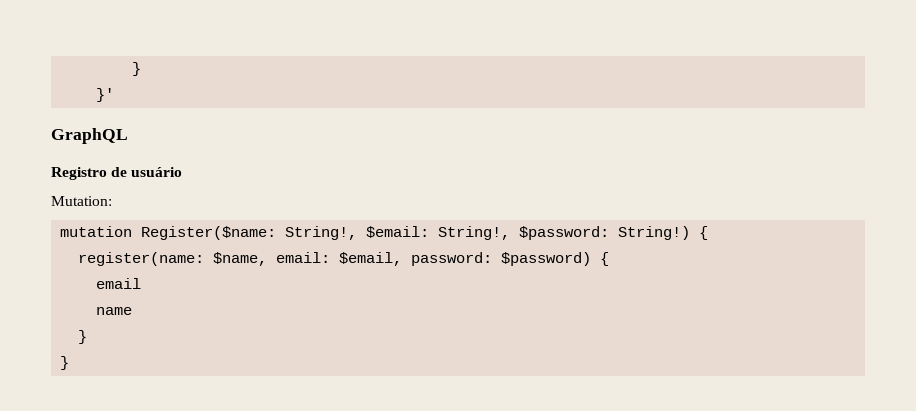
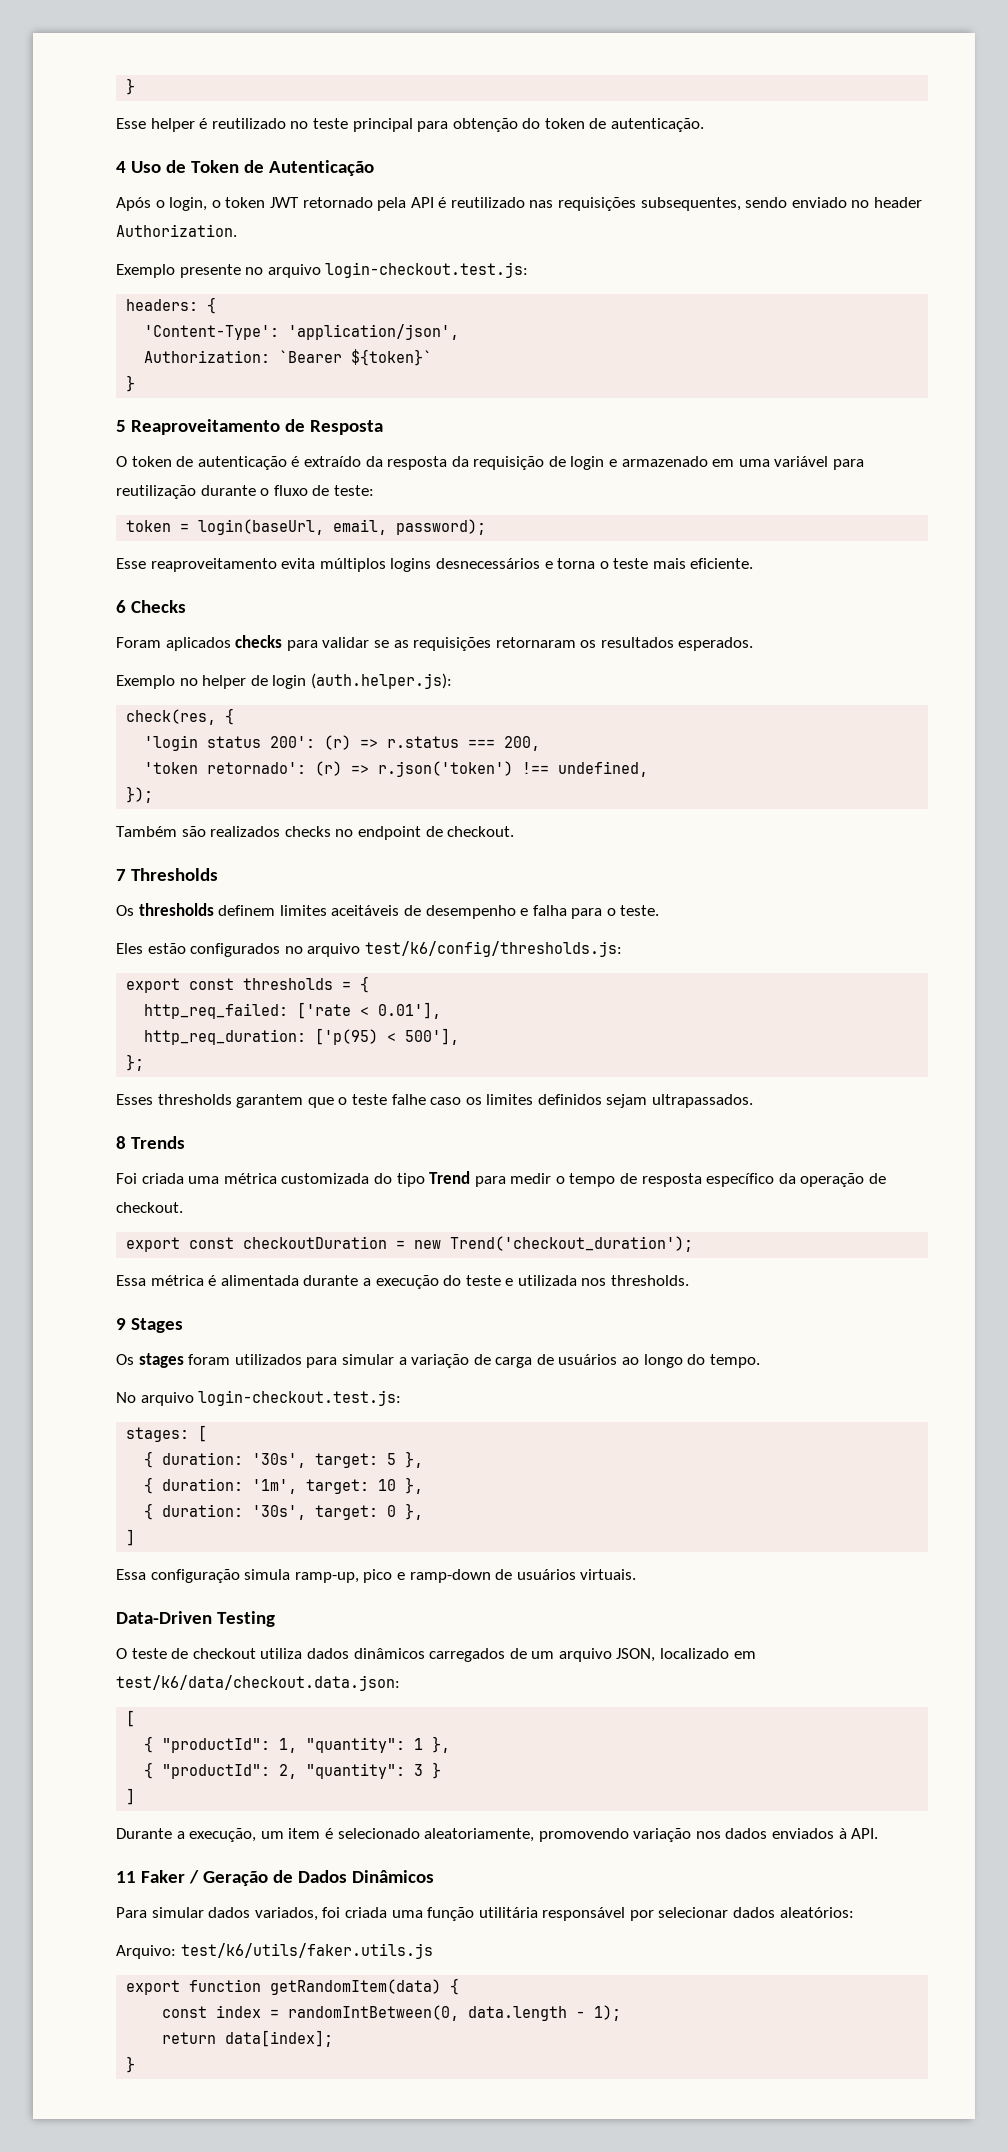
[132,62,142,76] [96,88,115,102] [51,128,128,144] [51,167,183,180] [51,196,112,206] [60,226,709,240] [78,252,610,266] [96,278,142,289] [96,307,133,315] [78,330,88,344] } // }' // GraphQL // Registro de usuário // Mutation: // mutation Register($name: String!, $email: String!, $password: String!) { // register(name: $name, email: $email, password: $password) { // email // name // } -> [126,78,136,95] [116,118,705,132] [116,160,374,176] [116,197,923,211] [116,224,237,237] [116,262,529,278] [126,297,217,314] [144,324,460,340] [144,349,433,366] [126,375,136,392] [116,419,383,435] [116,456,865,470] [116,485,374,499] [126,519,487,535] [116,558,754,572] [116,600,186,613] [116,635,754,651] [116,673,452,689] [126,708,235,725] [144,735,541,751] [144,761,649,777] [126,786,154,803] [116,826,515,840] [116,868,218,881] [116,903,660,919] [116,941,622,957] [126,976,370,993] [144,1002,442,1019] [144,1028,460,1045] [126,1054,145,1071] [116,1094,754,1108] [116,1136,185,1149] [116,1171,887,1187] [116,1202,183,1213] [126,1236,694,1252] [116,1275,690,1289] [116,1318,183,1333] [116,1353,760,1368] [116,1390,402,1406] [126,1425,208,1442] [144,1451,424,1468] [144,1477,424,1494] [144,1503,424,1520] [126,1529,136,1546] [116,1569,637,1583] [116,1611,275,1627] [116,1648,756,1662] [116,1675,400,1691] [126,1710,136,1727] [144,1736,451,1753] [144,1762,442,1779] [126,1788,136,1805] [116,1828,879,1842] [116,1870,434,1886] [116,1907,854,1921] [116,1943,433,1959] [126,1978,460,1995] [162,2005,622,2021] [162,2030,334,2047] } // Esse helper é reutilizado no teste principal para obtenção do token de autenticação. // 4 Uso de Token de Autenticação // Após o login, o token JWT retornado pela API é reutilizado nas requisições subsequentes, sendo enviado no header Authorization. // Exemplo presente no arquivo login-checkout.test.js: // headers: { // 'Content-Type': 'application/json', // Authorization: `Bearer ${token}` // } // 5 Reaproveitamento de Resposta // O token de autenticação é extraído da resposta da requisição de login e armazenado em uma variável para reutilização durante o fluxo de teste: // token = login(baseUrl, email, password); // Esse reaproveitamento evita múltiplos logins desnecessários e torna o teste mais eficiente. // 6 Checks // Foram aplicados checks para validar se as requisições retornaram os resultados esperados. // Exemplo no helper de login (auth.helper.js): // check(res, { // 'login status 200': (r) => r.status === 200, // 'token retornado': (r) => r.json('token') !== undefined, // }); // Também são realizados checks no endpoint de checkout. // 7 Thresholds // Os thresholds definem limites aceitáveis de desempenho e falha para o teste. // Eles estão configurados no arquivo test/k6/config/thresholds.js: // export const thresholds = { // http_req_failed: ['rate < 0.01'], // http_req_duration: ['p(95) < 500'], // }; // Esses thresholds garantem que o teste falhe caso os limites definidos sejam ultrapassados. // 8 Trends // Foi criada uma métrica customizada do tipo Trend para medir o tempo de resposta específico da operação de checkout. // export const checkoutDuration = new Trend('checkout_duration'); // Essa métrica é alimentada durante a execução do teste e utilizada nos thresholds. // 9 Stages // Os stages foram utilizados para simular a variação de carga de usuários ao longo do tempo. // No arquivo login-checkout.test.js: // stages: [ // { duration: '30s', target: 5 }, // { duration: '1m', target: 10 }, // { duration: '30s', target: 0 }, // ] // Essa configuração simula ramp-up, pico e ramp-down de usuários virtuais. // Data-Driven Testing // O teste de checkout utiliza dados dinâmicos carregados de um arquivo JSON, localizado em test/k6/data/checkout.data.json: // [ // { "productId": 1, "quantity": 1 }, // { "productId": 2, "quantity": 3 } // ] // Durante a execução, um item é selecionado aleatoriamente, promovendo variação nos dados enviados à API. // 11 Faker / Geração de Dados Dinâmicos // Para simular dados variados, foi criada uma função utilitária responsável por selecionar dados aleatórios: // Arquivo: test/k6/utils/faker.utils.js // export function getRandomItem(data) { // const index = randomIntBetween(0, data.length - 1); // return data[index];

